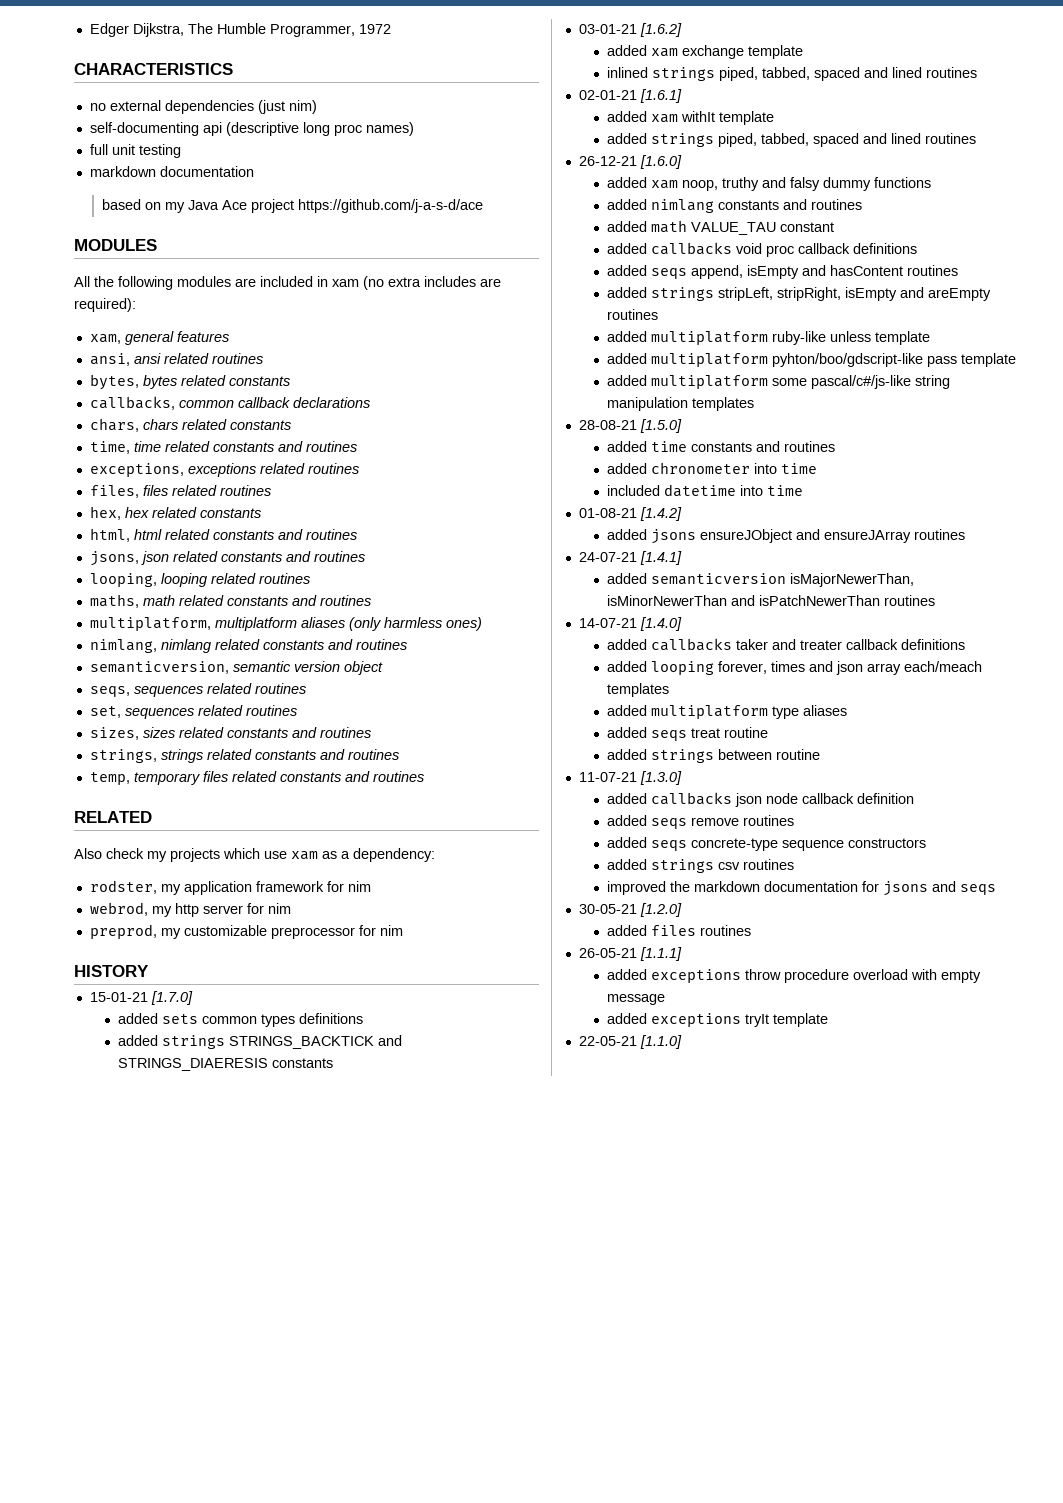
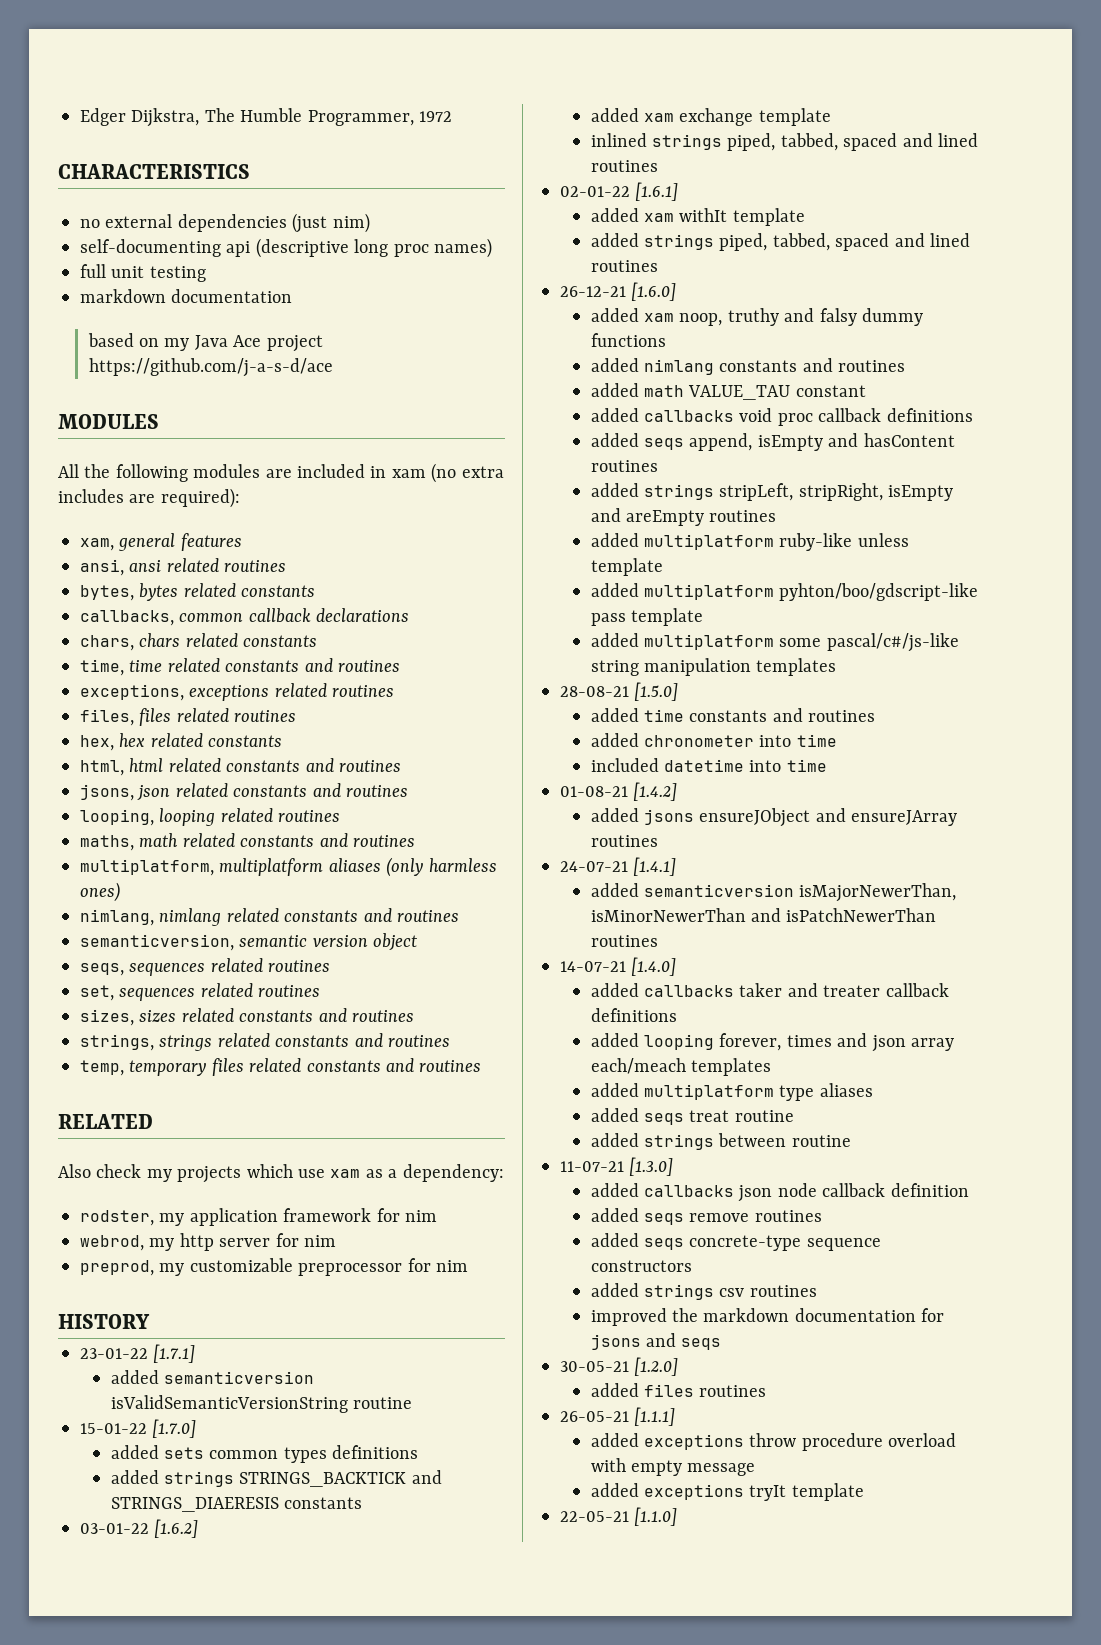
[89,992,148,1002] 15-01-21 -> [80,1344,196,1363] [110,1370,314,1384] [110,1395,412,1413] [80,1423,147,1434] 23-01-22 [1.7.1] // added semanticversion isValidSemanticVersionString routine // 15-01-22
[578,24,637,34] 03-01-21 -> [80,1523,149,1534] 03-01-22
[578,90,637,100] 02-01-21 -> [560,186,630,197] 02-01-22

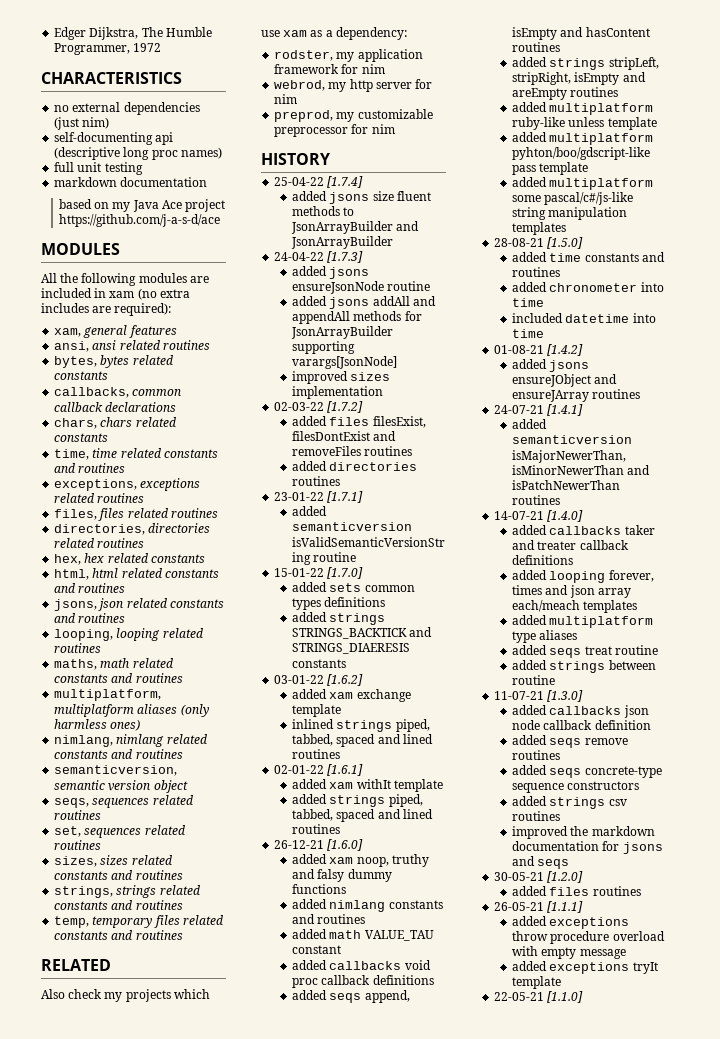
(297, 716) none -> [54,523,211,535] [54,538,145,548] // directories, directories related routines
(150, 1321) none -> [274,176,364,188] [292,191,431,204] [292,206,355,216] [291,221,420,234] [291,236,394,249] [274,251,364,263] [292,266,370,279] [292,281,431,294] [292,296,436,309] [292,311,422,324] [291,326,394,339] [292,341,356,354] [292,356,398,369] [292,371,391,384] [292,386,384,399] [274,401,364,413] [292,416,426,428] [292,431,397,441] [292,446,413,456] [292,461,418,471] [292,476,341,486] // 25-04-22 [1.7.4] // added jsons size fluent methods to JsonArrayBuilder and JsonArrayBuilder // 24-04-22 [1.7.3] // added jsons ensureJsonNode routine // added jsons addAll and appendAll methods for JsonArrayBuilder supporting varargs[JsonNode] // improved sizes implementation // 02-03-22 [1.7.2] // added files filesExist, filesDontExist and removeFiles routines // added directories routines

